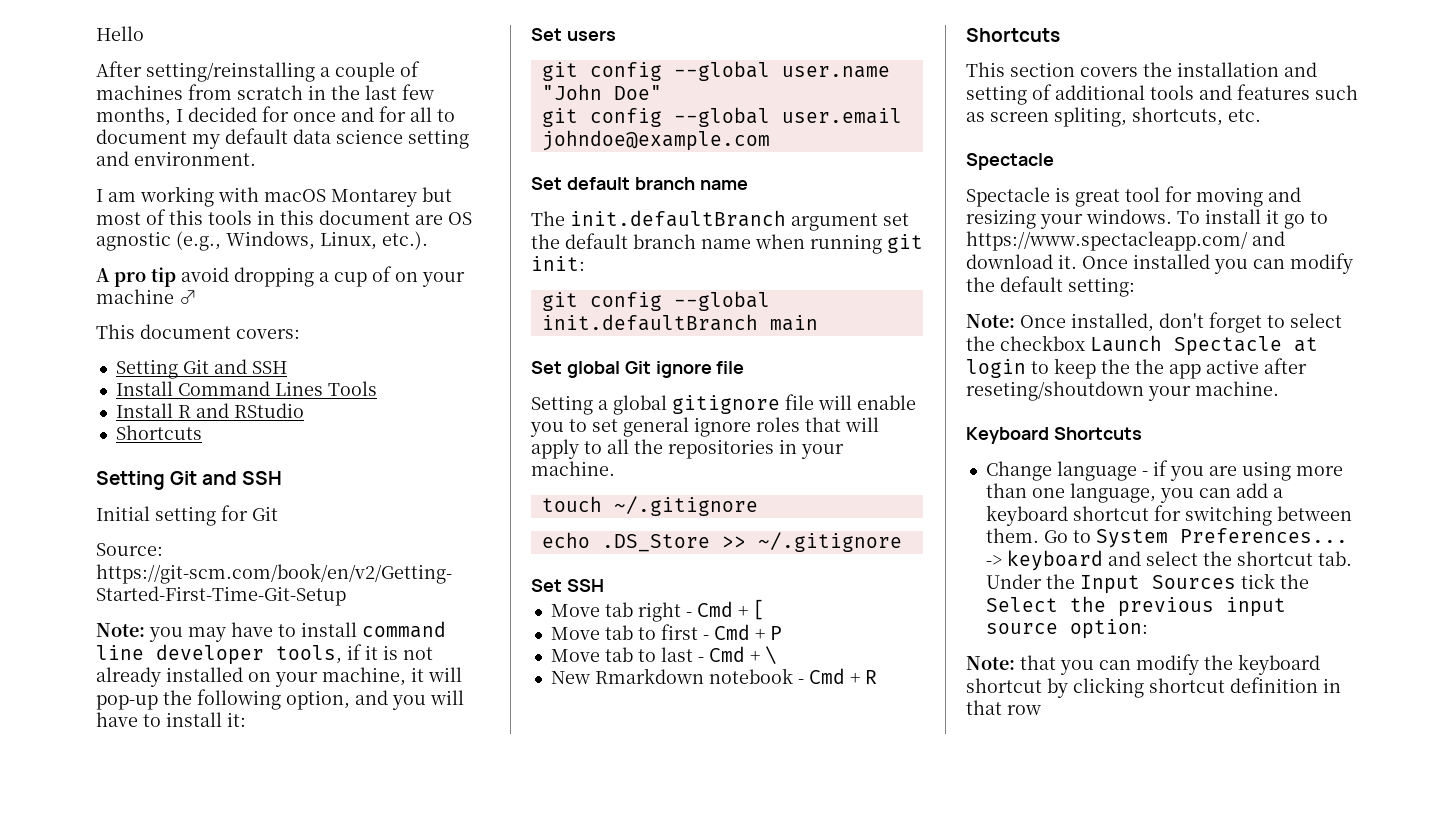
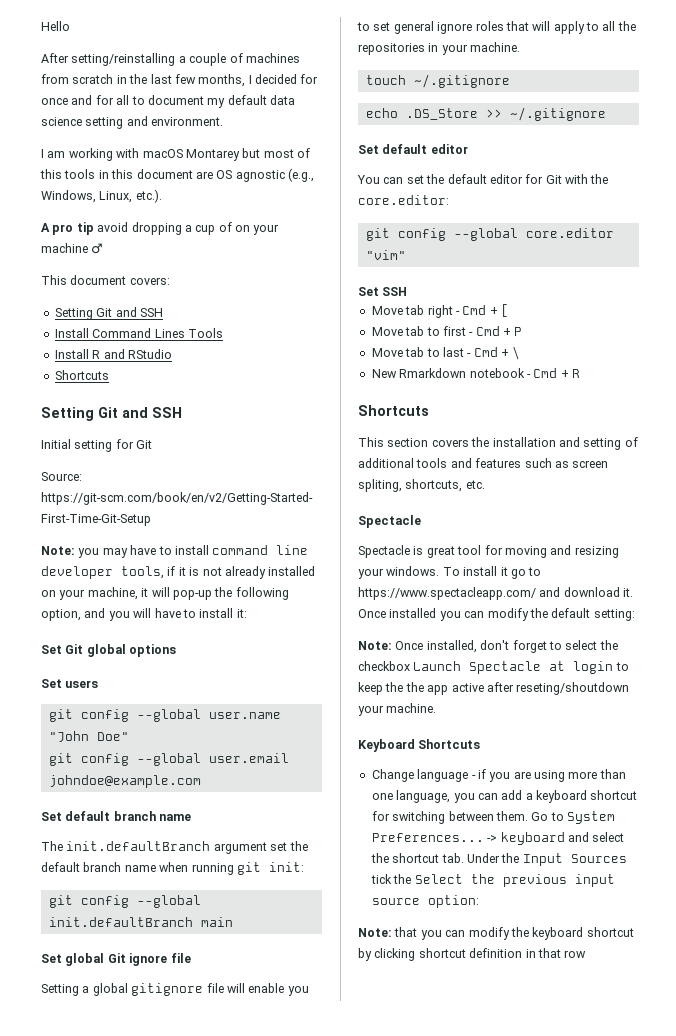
(246, 719) none -> [41,644,177,657] // Set Git global options
(902, 542) none -> [358,144,468,154] [357,174,609,184] [358,195,449,205] [365,228,614,241] [365,250,406,260] // Set default editor // You can set the default editor for Git with the core.editor: // git config --global core.editor "vim"

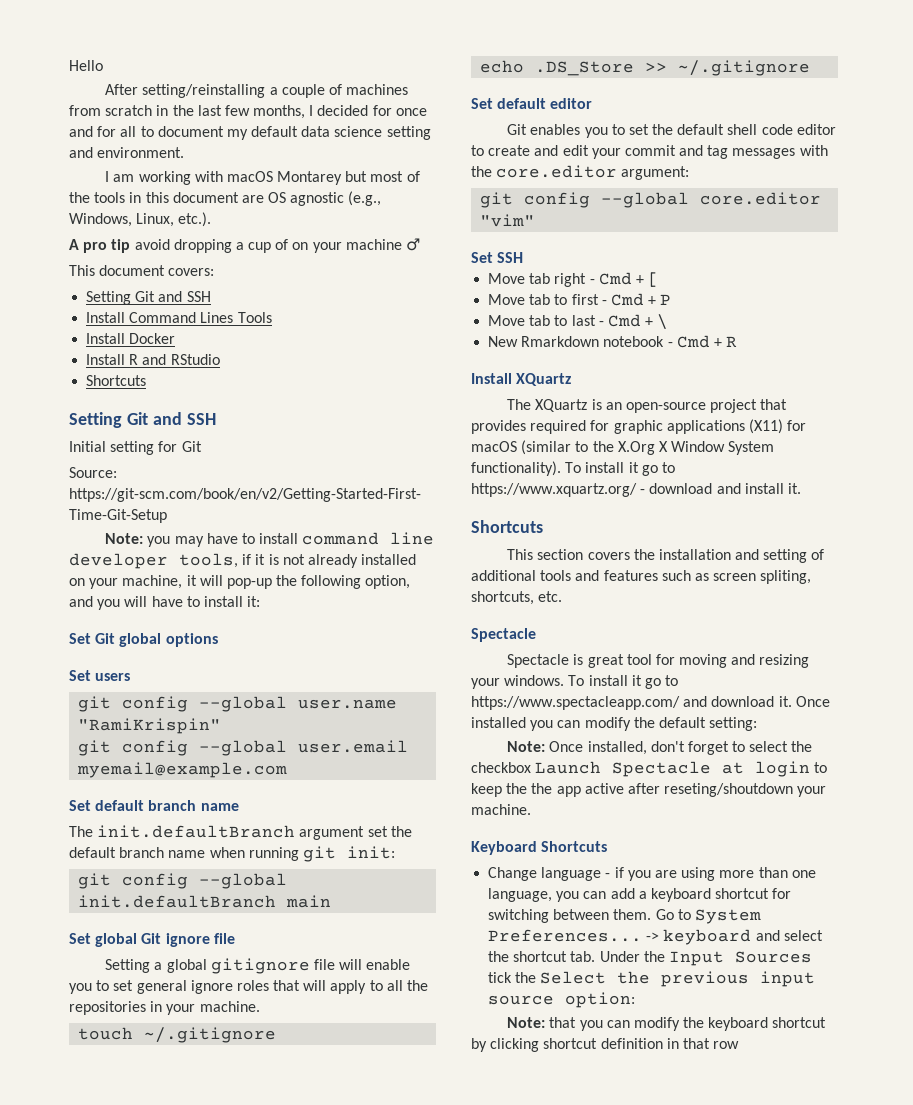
[40,169,62,179] this -> [69,192,90,203] the
(223, 333) none -> [86,333,176,344] // Install Docker
[48,731,129,742] "John Doe" -> [78,718,222,734] "RamiKrispin"
[48,775,201,788] johndoe@example.com -> [77,762,288,778] myemail@example.com
[357,174,609,184] [358,195,449,205] You can set the default editor for Git with the core.editor: -> [507,124,836,138] [471,145,828,159] [471,165,690,180] Git enables you to set the default shell code editor to create and edit your commit and tag messages with the core.editor argument:
(580, 373) none -> [471,373,572,386] [507,399,788,413] [471,419,807,434] [471,440,775,455] [471,461,675,476] [471,483,801,497] // Install XQuartz // The XQuartz is an open-source project that provides required for graphic applications (X11) for macOS (similar to the X.Org X Window System functionality). To install it go to https://www.xquartz.org/ - download and install it.

